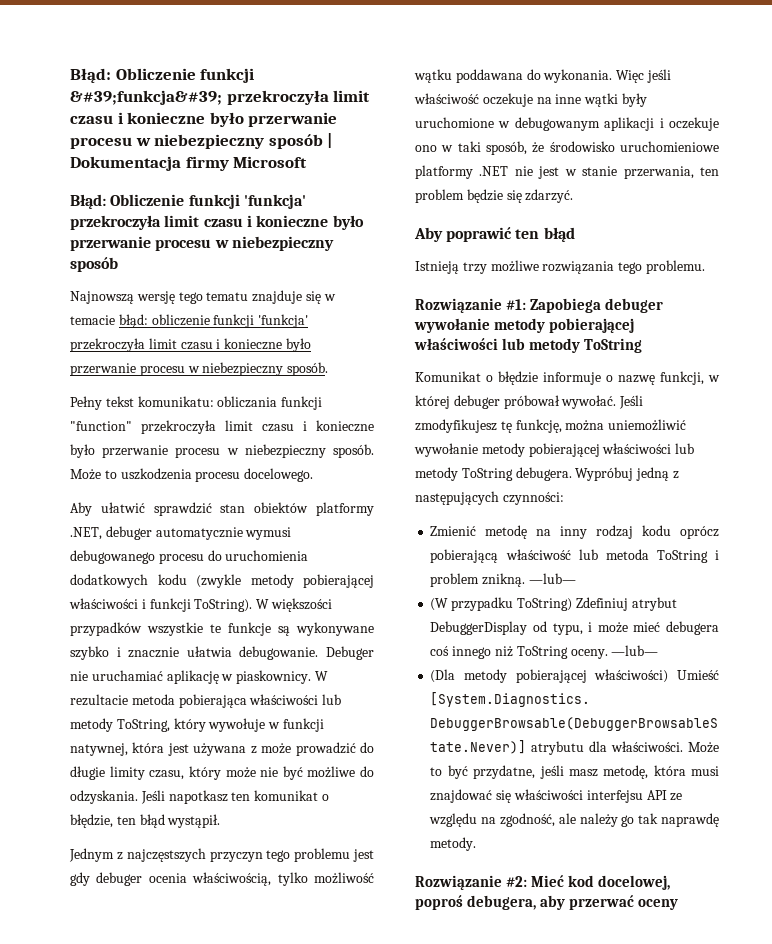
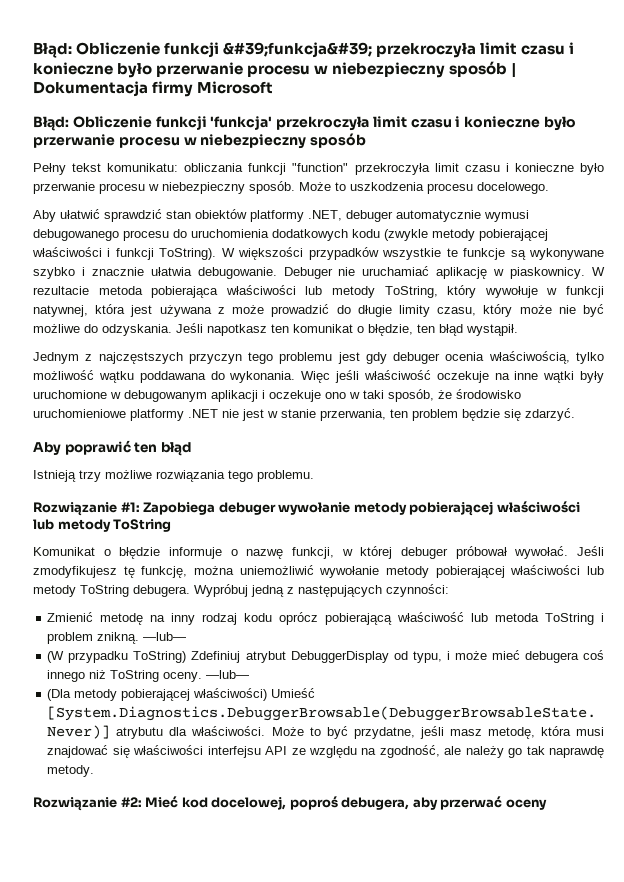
[70,290,336,304] [70,314,309,328] [70,338,311,352] [70,362,329,376] // Najnowszą wersję tego tematu znajduje się w temacie błąd: obliczenie funkcji 'funkcja' przekroczyła limit czasu i konieczne było przerwanie procesu w niebezpieczny sposób. -> (367, 140) none

